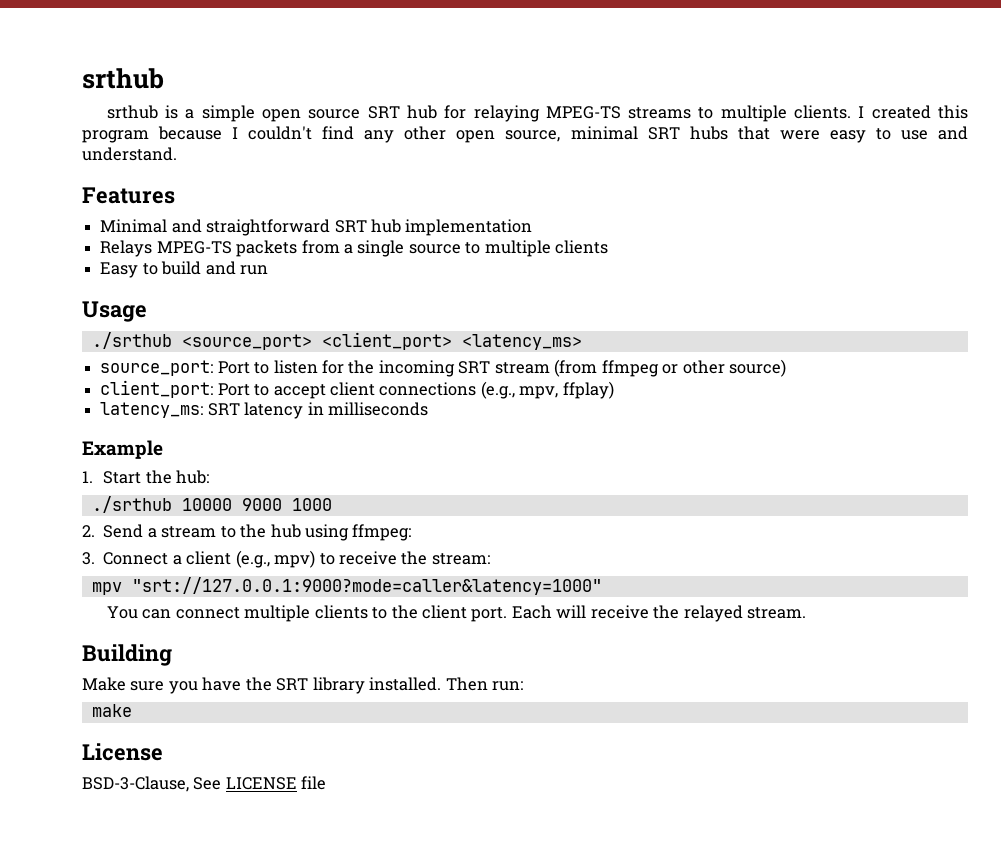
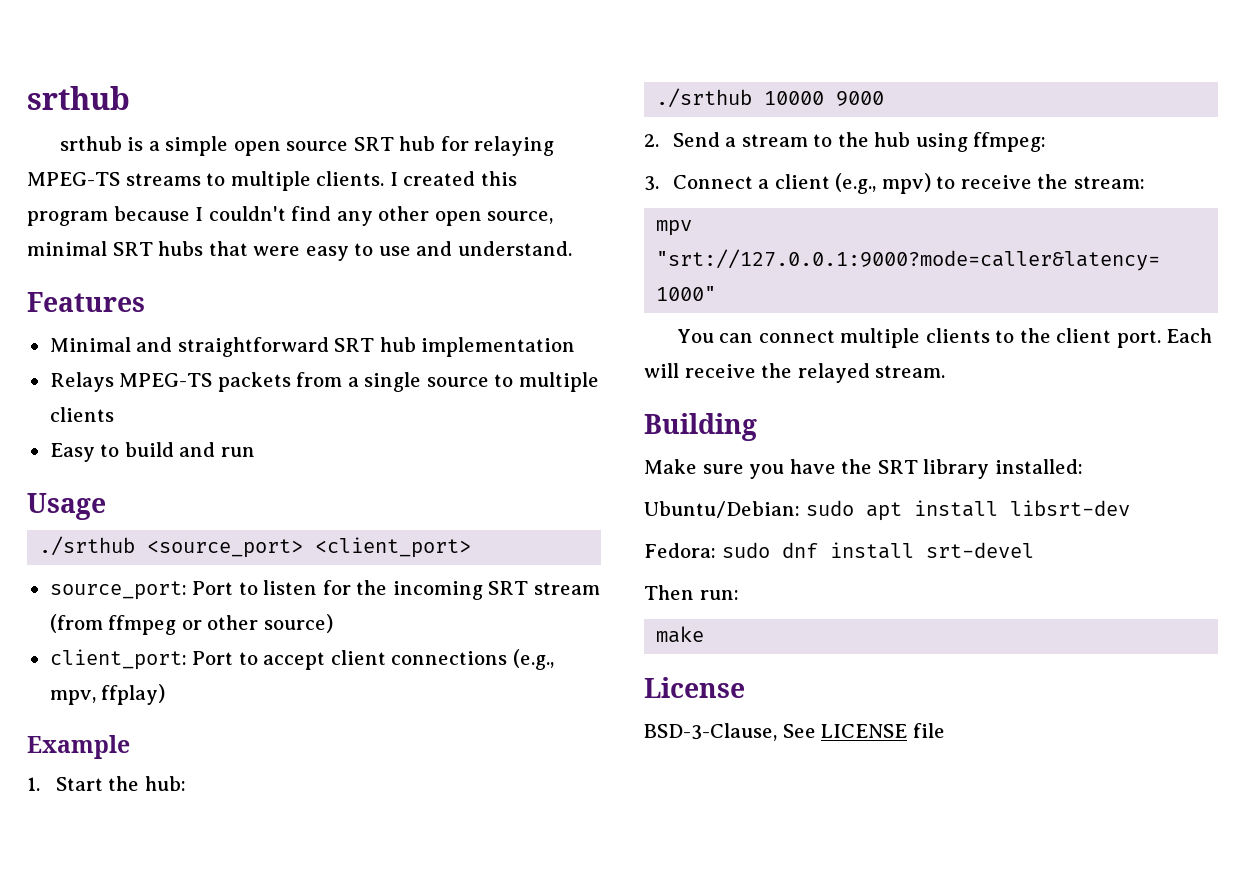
[461,334,582,350] <latency_ms> -> (472, 547) none
[100,402,428,419] // latency_ms: SRT latency in milliseconds -> (166, 694) none
[291,498,332,511] 1000 -> (885, 98) none
[369,677,442,691] installed. -> [994,459,1083,474] [644,500,1130,521] [644,542,1034,559] installed: // Ubuntu/Debian: sudo apt install libsrt-dev // Fedora: sudo dnf install srt-devel //

